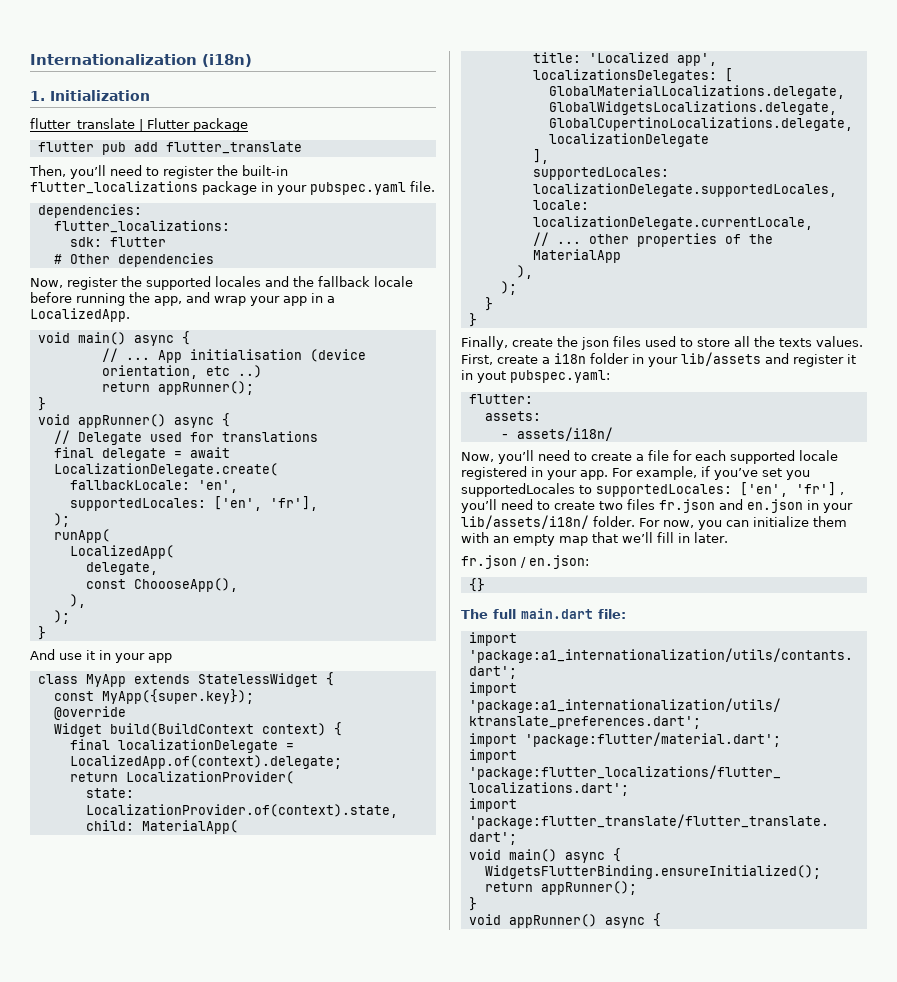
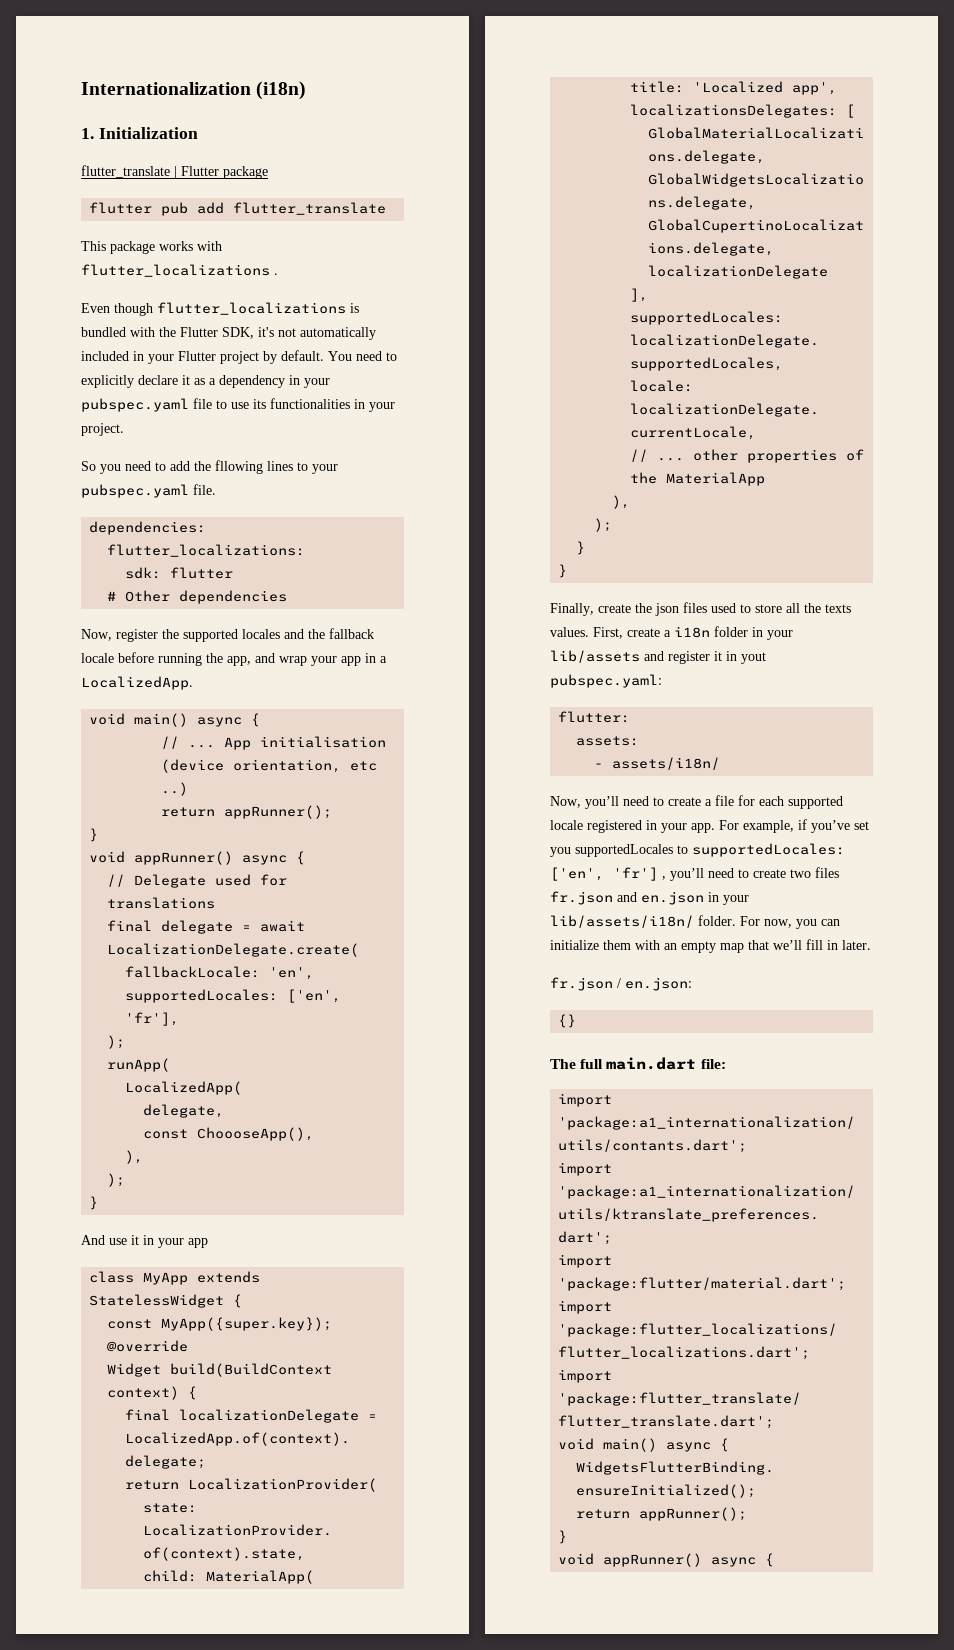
[29,165,288,179] [30,181,273,195] Then, you’ll need to register the built-in flutter_localizations package in -> [81,241,222,254] [81,264,278,277] [81,302,359,316] [81,327,376,340] [81,350,397,364] [81,375,330,388] [81,398,395,412] [81,423,124,436] [81,460,308,474] This package works with flutter_localizations . // Even though flutter_localizations is bundled with the Flutter SDK, it's not automatically included in your Flutter project by default. You need to explicitly declare it as a dependency in your pubspec.yaml file to use its functionalities in your project. // So you need to add the fllowing lines to

